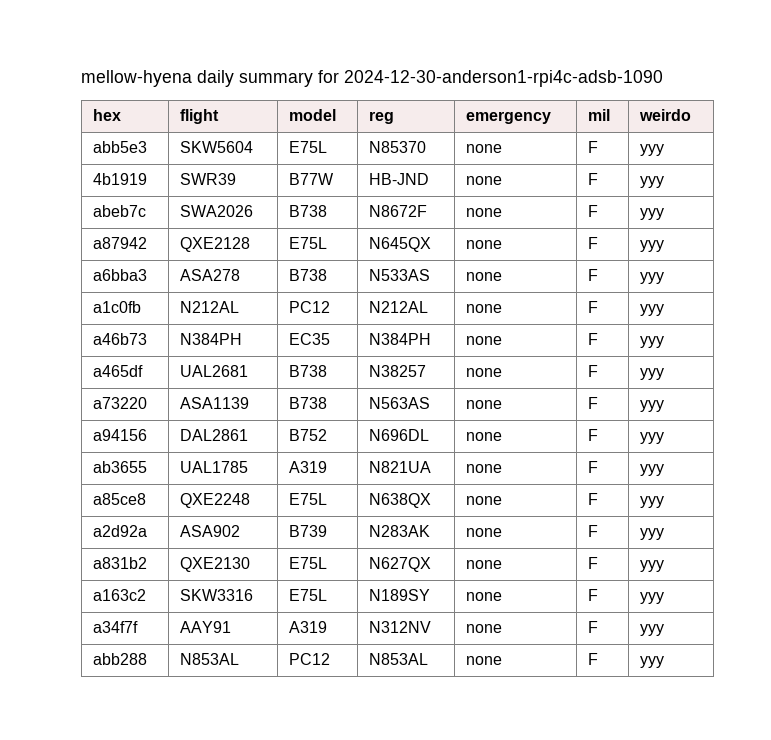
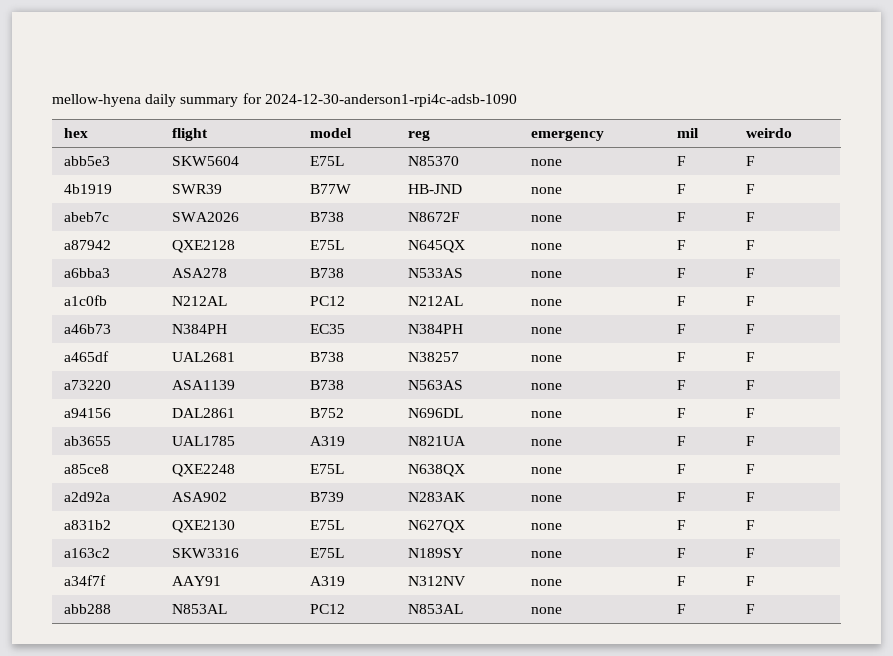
[639,144,664,156] yyy -> [745,156,755,166] F
[639,176,664,188] yyy -> [745,184,755,194] F
[639,208,664,220] yyy -> [745,212,755,222] F
[639,240,664,252] yyy -> [745,240,755,250] F
[639,272,664,284] yyy -> [745,268,755,278] F
[639,304,664,316] yyy -> [745,296,755,306] F
[639,336,664,348] yyy -> [745,324,755,334] F
[639,368,664,380] yyy -> [745,352,755,362] F
[639,400,664,412] yyy -> [745,380,755,390] F
[639,432,664,444] yyy -> [745,408,755,418] F
[639,464,664,476] yyy -> [745,436,755,446] F
[639,496,664,508] yyy -> [745,464,755,474] F
[639,528,664,540] yyy -> [745,492,755,502] F
[639,560,664,572] yyy -> [745,520,755,530] F
[639,592,664,604] yyy -> [745,548,755,558] F
[639,624,664,636] yyy -> [745,576,755,586] F
[639,656,664,668] yyy -> [745,604,755,614] F

